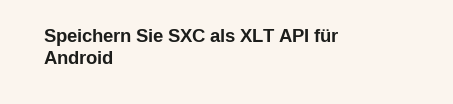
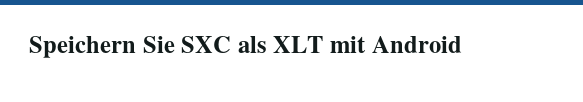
[279,29,338,42] API für -> [330,36,367,53] mit

